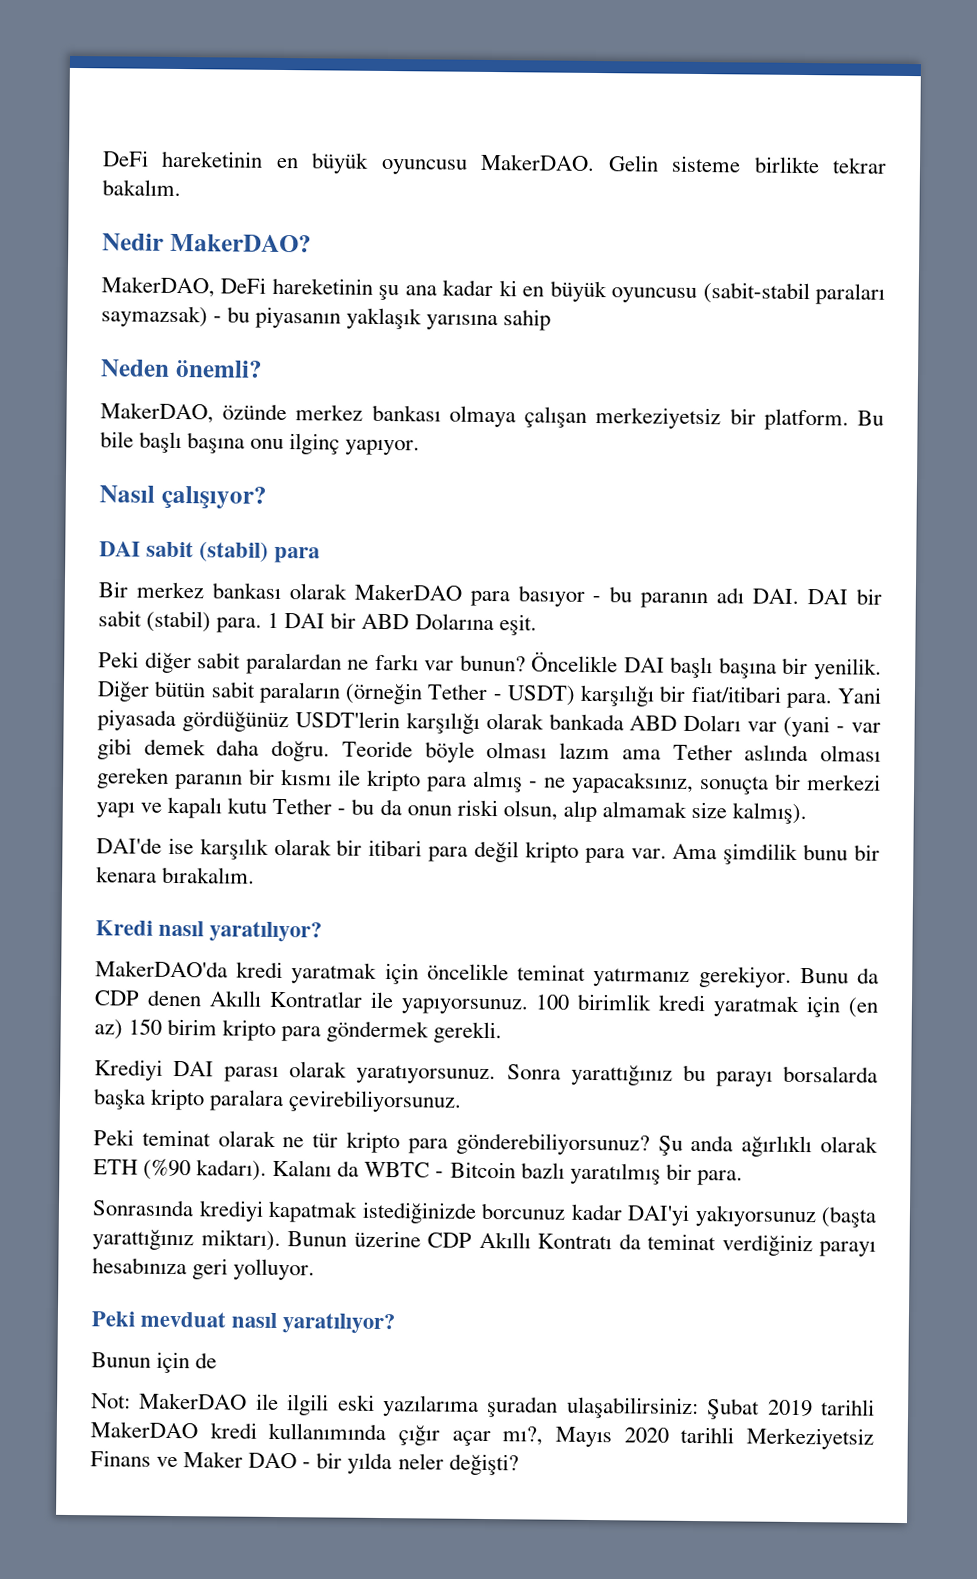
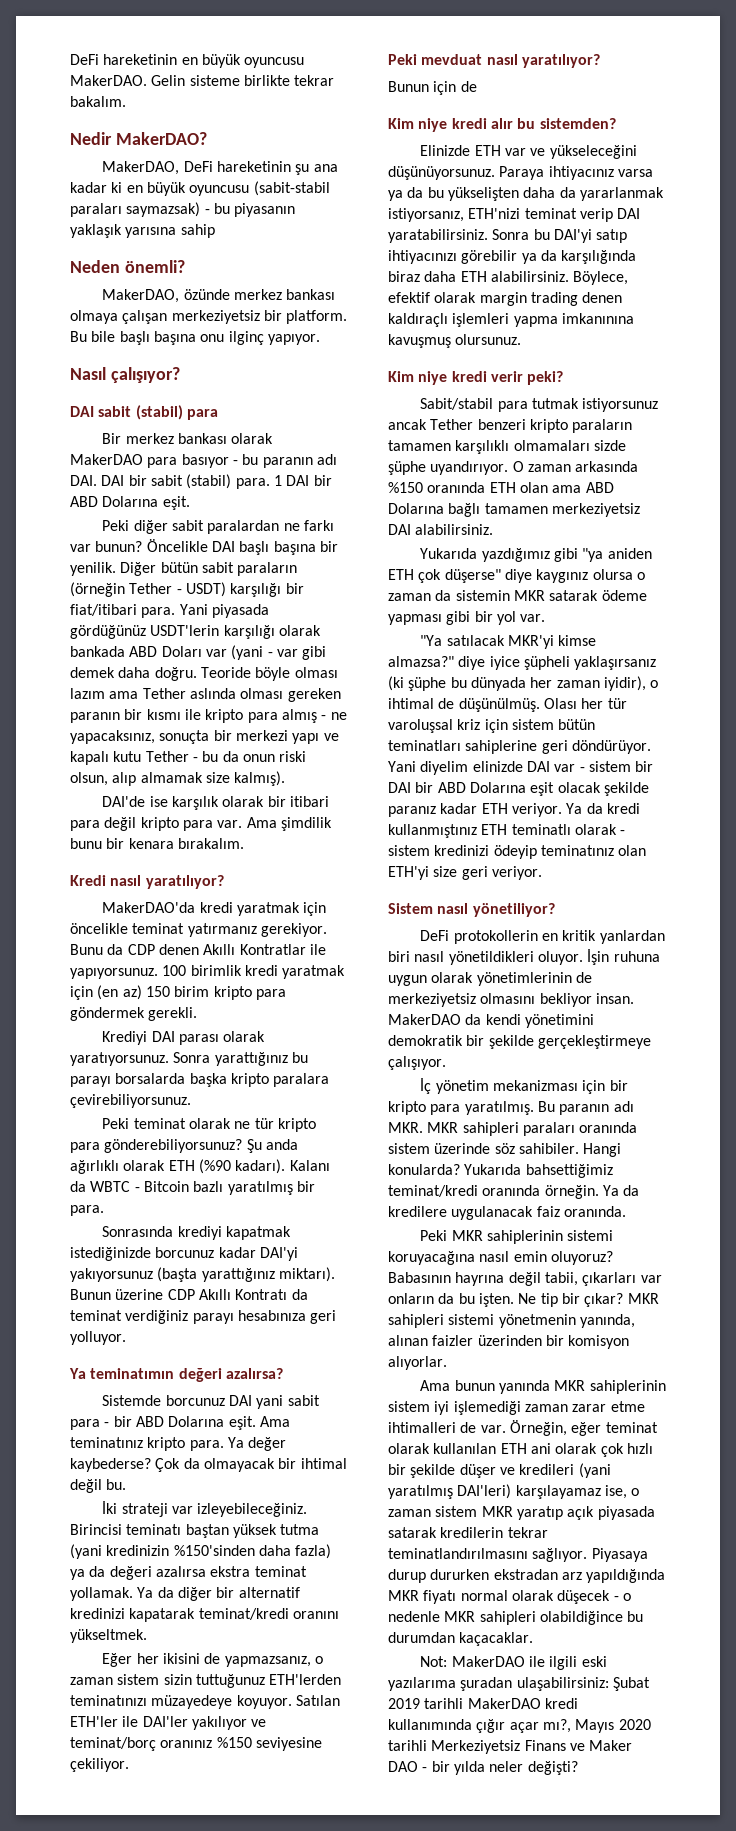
(316, 1269) none -> [69,1368,283,1382] [102,1395,320,1409] [70,1416,290,1430] [70,1437,287,1451] [70,1458,347,1472] [70,1479,127,1493] [102,1501,308,1517] [70,1524,320,1538] [70,1544,332,1559] [70,1566,307,1580] [70,1587,300,1601] [70,1608,339,1622] [70,1629,147,1643] [102,1653,323,1667] [70,1674,342,1688] [70,1695,340,1709] [70,1716,267,1730] [70,1737,322,1751] [70,1758,129,1772] // Ya teminatımın değeri azalırsa? // Sistemde borcunuz DAI yani sabit para - bir ABD Dolarına eşit. Ama teminatınız kripto para. Ya değer kaybederse? Çok da olmayacak bir ihtimal değil bu. // İki strateji var izleyebileceğiniz. Birincisi teminatı baştan yüksek tutma (yani kredinizin %150'sinden daha fazla) ya da değeri azalırsa ekstra teminat yollamak. Ya da diğer bir alternatif kredinizi kapatarak teminat/kredi oranını yükseltmek. // Eğer her ikisini de yapmazsanız, o zaman sistem sizin tuttuğunuz ETH'lerden teminatınızı müzayedeye koyuyor. Satılan ETH'ler ile DAI'ler yakılıyor ve teminat/borç oranınız %150 seviyesine çekiliyor.
(218, 1360) none -> [388,118,616,132] [420,145,637,159] [388,166,653,180] [388,187,664,201] [388,208,641,222] [388,229,628,243] [388,250,637,264] [388,271,629,285] [388,292,623,306] [388,313,634,327] [388,334,522,348] [388,371,564,385] [420,398,659,412] [388,419,633,433] [388,440,626,454] [388,461,639,475] [388,482,614,493] [388,503,640,517] [388,524,494,535] [420,548,652,562] [388,569,645,583] [388,590,647,601] [388,611,546,625] [420,635,597,649] [388,656,657,670] [388,676,659,691] [388,698,627,712] [388,719,596,733] [388,740,651,754] [388,761,654,775] [388,782,649,796] [388,803,640,817] [388,824,626,838] [388,845,647,859] [388,866,542,880] [388,903,555,917] [420,930,665,944] [388,949,660,965] [388,972,592,986] [388,993,634,1007] [388,1014,594,1028] [388,1035,651,1049] [388,1056,446,1070] [420,1078,628,1094] [388,1101,634,1115] [388,1122,638,1136] [388,1143,622,1157] [388,1164,613,1178] [388,1185,640,1199] [388,1206,626,1220] [420,1230,614,1244] [388,1251,613,1265] [388,1272,662,1286] [388,1293,659,1307] [388,1314,635,1328] [388,1335,630,1349] [388,1356,447,1370] [420,1380,666,1394] [388,1401,645,1415] [388,1420,658,1436] [388,1443,653,1457] [388,1463,611,1478] [388,1484,640,1499] [388,1506,655,1520] [388,1527,548,1538] [388,1548,648,1562] [388,1569,666,1583] [388,1590,631,1604] [388,1611,644,1625] [388,1632,534,1646] // Kim niye kredi alır bu sistemden? // Elinizde ETH var ve yükseleceğini düşünüyorsunuz. Paraya ihtiyacınız varsa ya da bu yükselişten daha da yararlanmak istiyorsanız, ETH'nizi teminat verip DAI yaratabilirsiniz. Sonra bu DAI'yi satıp ihtiyacınızı görebilir ya da karşılığında biraz daha ETH alabilirsiniz. Böylece, efektif olarak margin trading denen kaldıraçlı işlemleri yapma imkanınına kavuşmuş olursunuz. // Kim niye kredi verir peki? // Sabit/stabil para tutmak istiyorsunuz ancak Tether benzeri kripto paraların tamamen karşılıklı olmamaları sizde şüphe uyandırıyor. O zaman arkasında %150 oranında ETH olan ama ABD Dolarına bağlı tamamen merkeziyetsiz DAI alabilirsiniz. // Yukarıda yazdığımız gibi "ya aniden ETH çok düşerse" diye kaygınız olursa o zaman da sistemin MKR satarak ödeme yapması gibi bir yol var. // "Ya satılacak MKR'yi kimse almazsa?" diye iyice şüpheli yaklaşırsanız (ki şüphe bu dünyada her zaman iyidir), o ihtimal de düşünülmüş. Olası her tür varoluşsal kriz için sistem bütün teminatları sahiplerine geri döndürüyor. Yani diyelim elinizde DAI var - sistem bir DAI bir ABD Dolarına eşit olacak şekilde paranız kadar ETH veriyor. Ya da kredi kullanmıştınız ETH teminatlı olarak - sistem kredinizi ödeyip teminatınız olan ETH'yi size geri veriyor. // Sistem nasıl yönetiliyor? // DeFi protokollerin en kritik yanlardan biri nasıl yönetildikleri oluyor. İşin ruhuna uygun olarak yönetimlerinin de merkeziyetsiz olmasını bekliyor insan. MakerDAO da kendi yönetimini demokratik bir şekilde gerçekleştirmeye çalışıyor. // İç yönetim mekanizması için bir kripto para yaratılmış. Bu paranın adı MKR. MKR sahipleri paraları oranında sistem üzerinde söz sahibiler. Hangi konularda? Yukarıda bahsettiğimiz teminat/kredi oranında örneğin. Ya da kredilere uygulanacak faiz oranında. // Peki MKR sahiplerinin sistemi koruyacağına nasıl emin oluyoruz? Babasının hayrına değil tabii, çıkarları var onların da bu işten. Ne tip bir çıkar? MKR sahipleri sistemi yönetmenin yanında, alınan faizler üzerinden bir komisyon alıyorlar. // Ama bunun yanında MKR sahiplerinin sistem iyi işlemediği zaman zarar etme ihtimalleri de var. Örneğin, eğer teminat olarak kullanılan ETH ani olarak çok hızlı bir şekilde düşer ve kredileri (yani yaratılmış DAI'leri) karşılayamaz ise, o zaman sistem MKR yaratıp açık piyasada satarak kredilerin tekrar teminatlandırılmasını sağlıyor. Piyasaya durup dururken ekstradan arz yapıldığında MKR fiyatı normal olarak düşecek - o nedenle MKR sahipleri olabildiğince bu durumdan kaçacaklar.

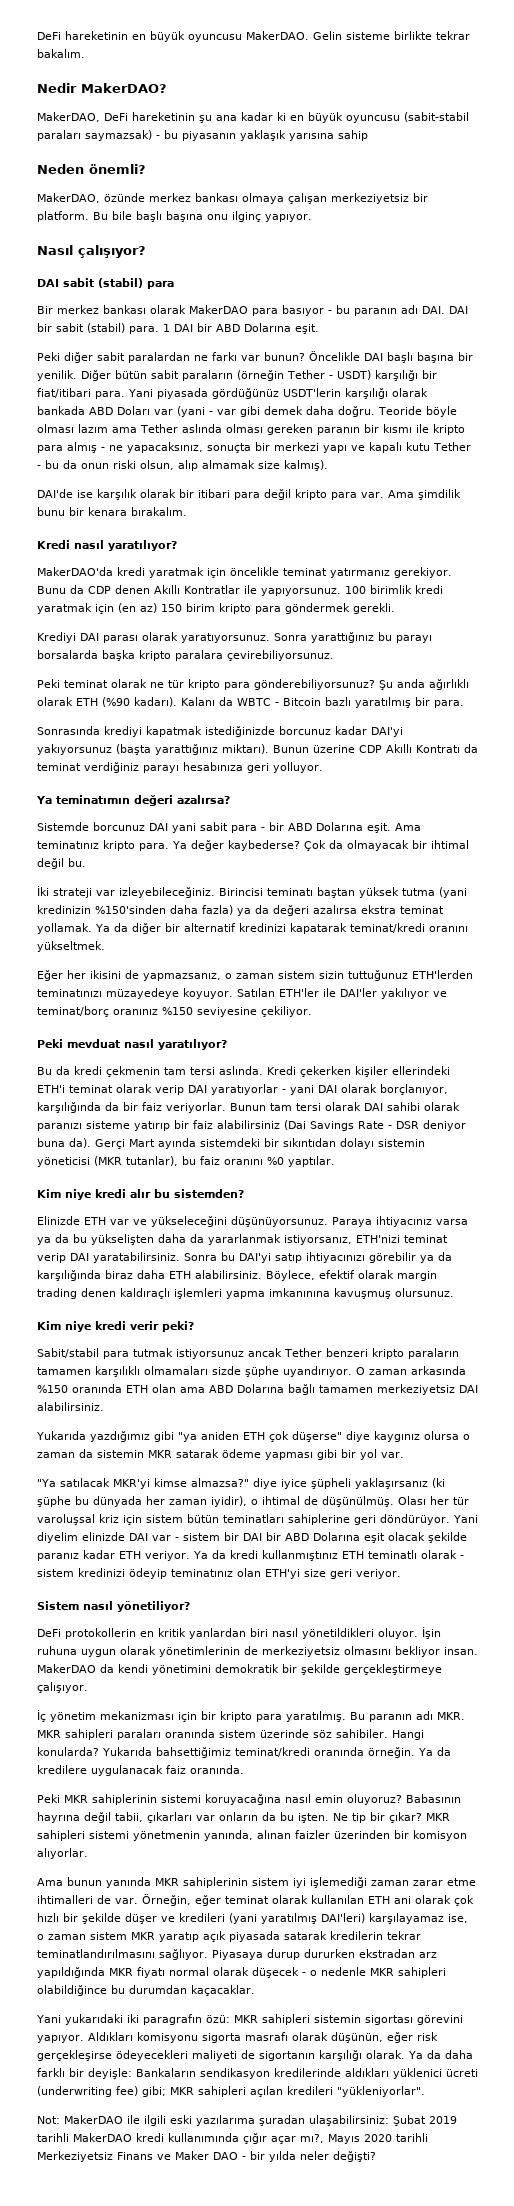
[388,81,477,95] Bunun için de -> [37,1066,450,1077] [37,1084,448,1095] [37,1102,460,1113] [37,1120,466,1131] [37,1138,425,1149] [37,1156,335,1167] Bu da kredi çekmenin tam tersi aslında. Kredi çekerken kişiler ellerindeki ETH'i teminat olarak verip DAI yaratıyorlar - yani DAI olarak borçlanıyor, karşılığında da bir faiz veriyorlar. Bunun tam tersi olarak DAI sahibi olarak paranızı sisteme yatırıp bir faiz alabilirsiniz (Dai Savings Rate - DSR deniyor buna da). Gerçi Mart ayında sistemdeki bir sıkıntıdan dolayı sistemin yöneticisi (MKR tutanlar), bu faiz oranını %0 yaptılar.
(534, 1639) none -> [36,2014,463,2025] [37,2032,438,2043] [37,2050,473,2061] [37,2068,478,2079] [37,2086,425,2097] // Yani yukarıdaki iki paragrafın özü: MKR sahipleri sistemin sigortası görevini yapıyor. Aldıkları komisyonu sigorta masrafı olarak düşünün, eğer risk gerçekleşirse ödeyecekleri maliyeti de sigortanın karşılığı olarak. Ya da daha farklı bir deyişle: Bankaların sendikasyon kredilerinde aldıkları yüklenici ücreti (underwriting fee) gibi; MKR sahipleri açılan kredileri "yükleniyorlar".

